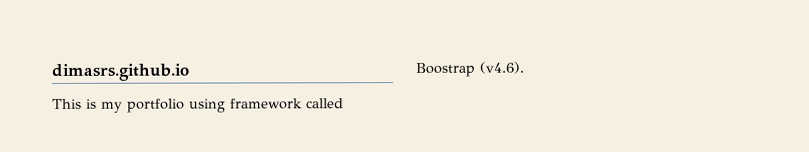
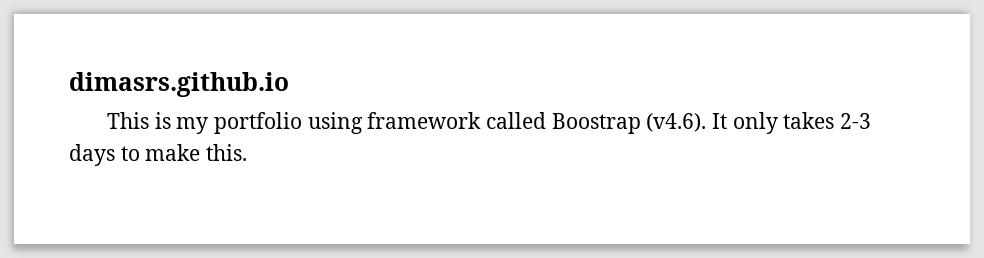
(524, 67) none -> [711,112,872,134] [69,144,248,166] It only takes 2-3 days to make this.

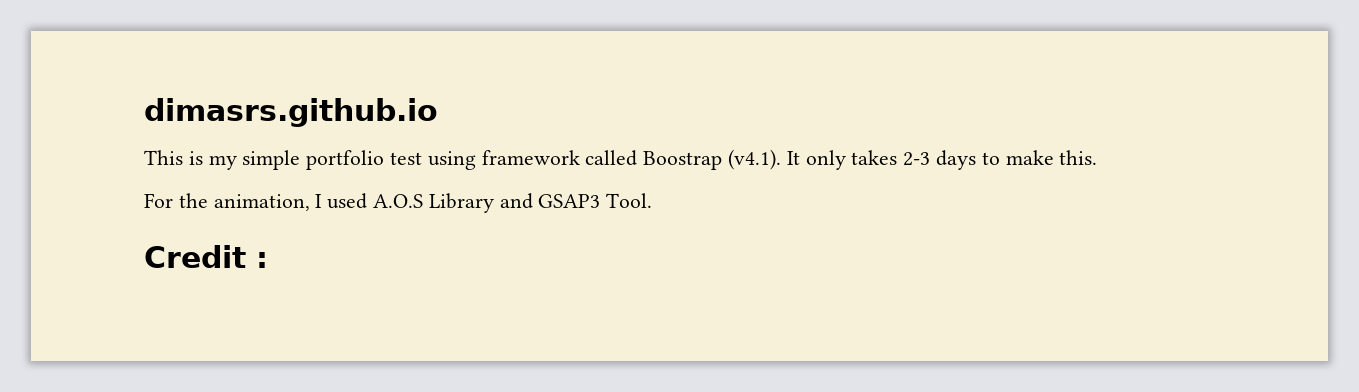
[213,112,302,134] portfolio -> [242,150,423,170] simple portfolio test
[646,113,707,132] (v4.6). -> [728,149,782,170] (v4.1).
(248, 152) none -> [144,193,653,213] [144,245,268,268] // For the animation, I used A.O.S Library and GSAP3 Tool. // Credit :

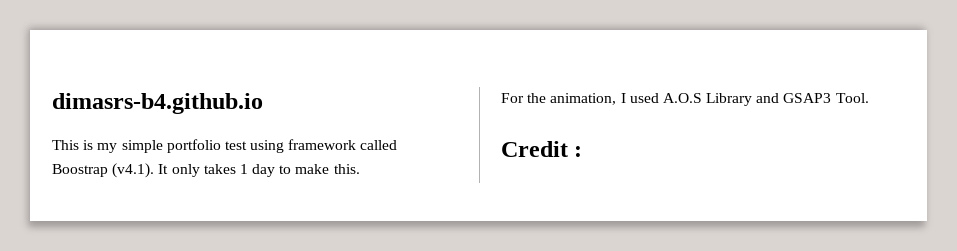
[144,98,438,127] dimasrs.github.io -> [52,93,263,114] dimasrs-b4.github.io
[903,150,977,170] 2-3 days -> [239,164,276,177] 1 day

